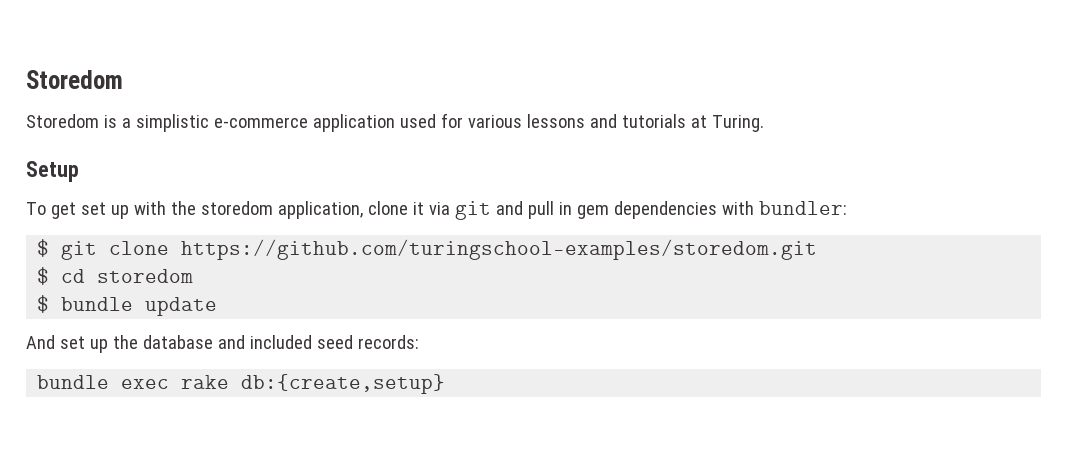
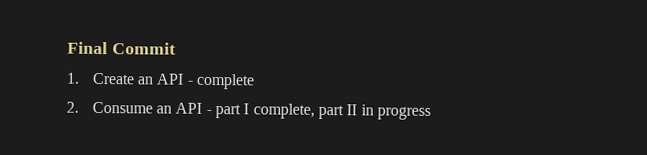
[26,70,123,89] [26,113,764,132] [26,161,79,182] [26,201,847,220] [37,239,818,260] [37,267,194,285] [37,295,218,316] [26,335,419,353] [37,374,446,394] Storedom // Storedom is a simplistic e-commerce application used for various lessons and tutorials at Turing. // Setup // To get set up with the storedom application, clone it via git and pull in gem dependencies with bundler: // $ git clone https://github.com/turingschool-examples/storedom.git // $ cd storedom // $ bundle update // And set up the database and included seed records: // bundle exec rake db:{create,setup} -> [67,41,176,55] [66,72,255,90] [66,101,431,120] Final Commit // 1. Create an API - complete // 2. Consume an API - part I complete, part II in progress

